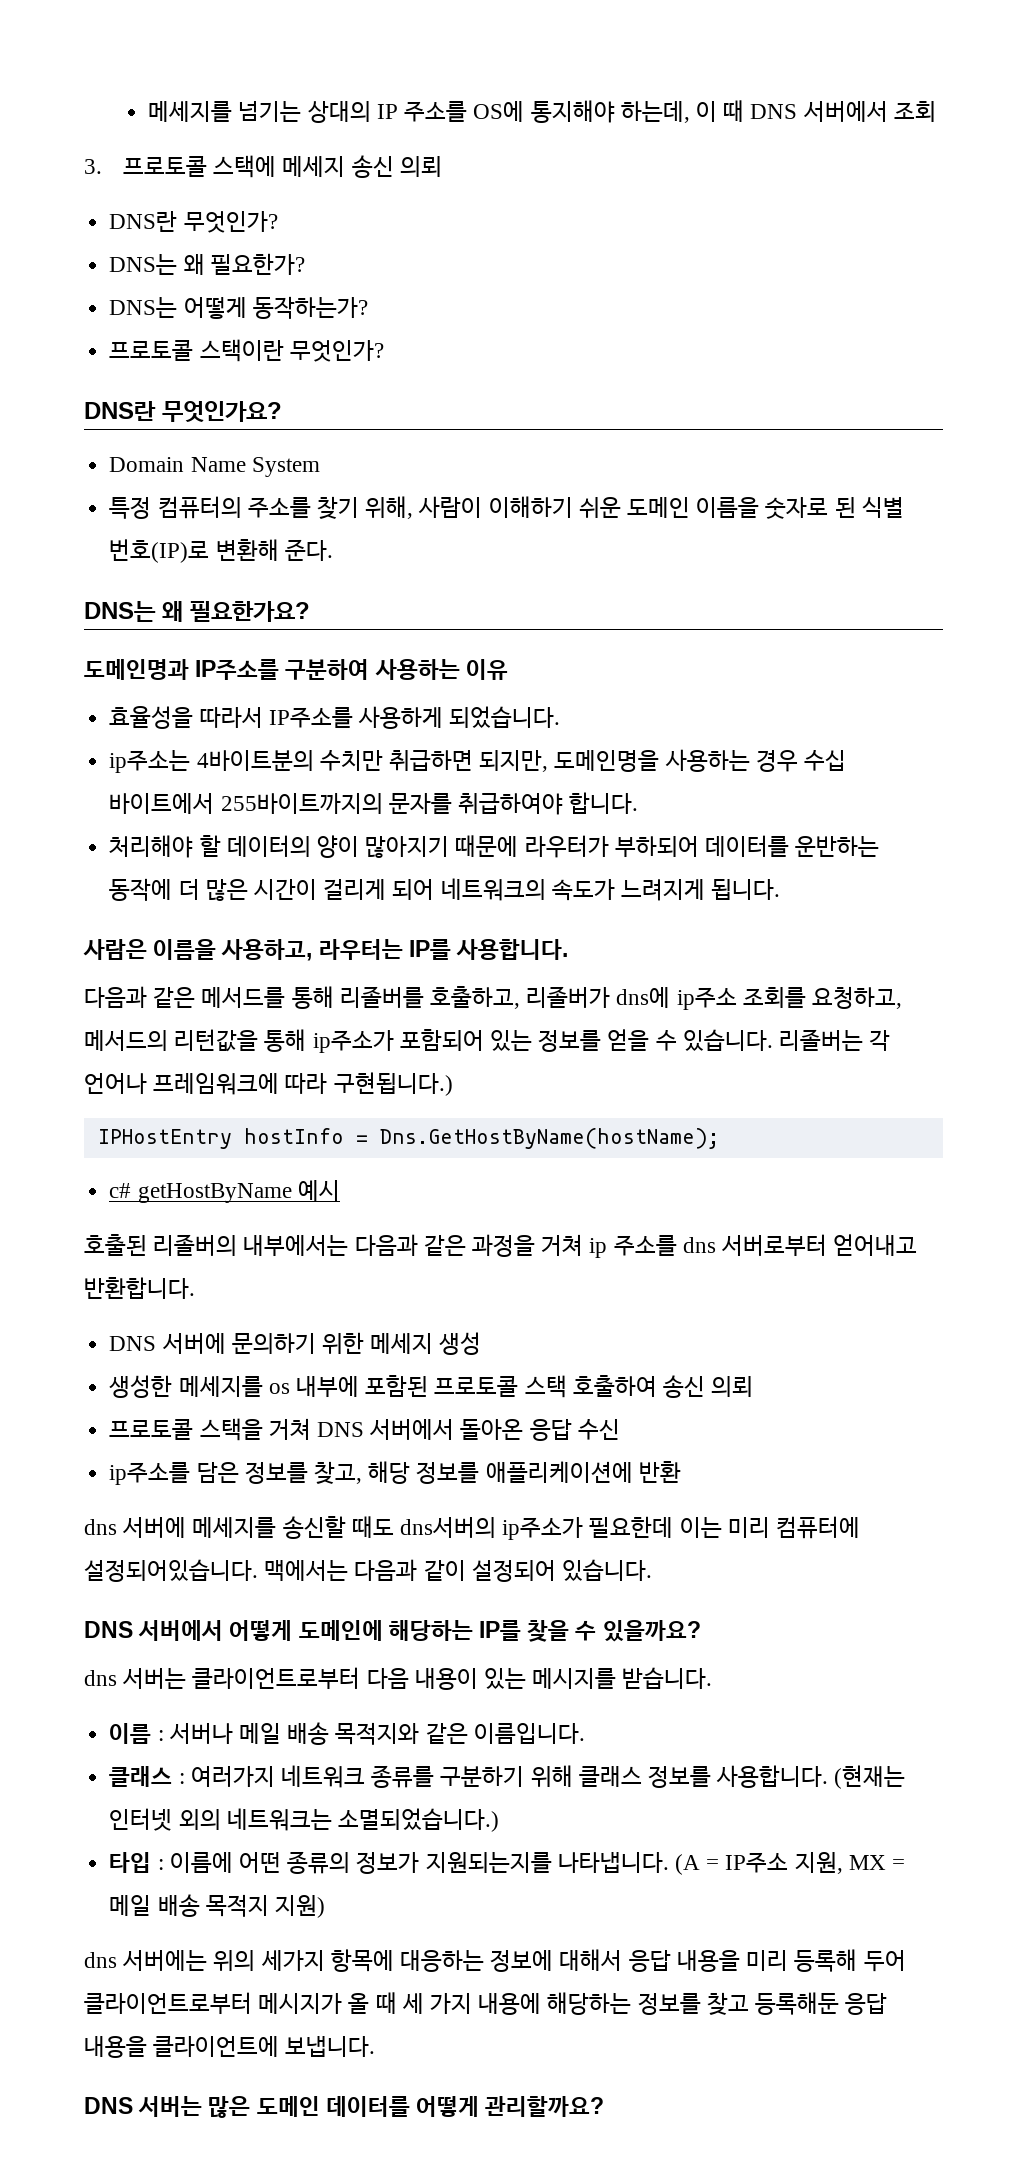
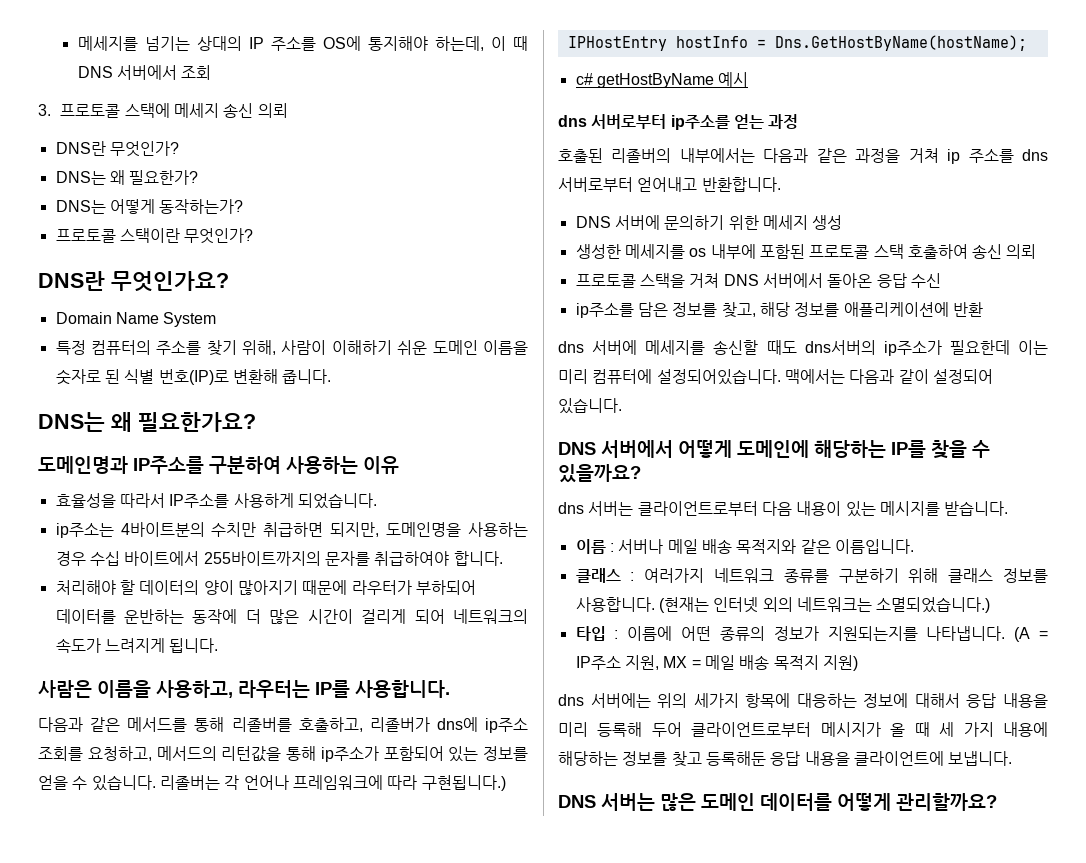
[284,539,333,561] 준다. -> [282,369,332,384] 줍니다.
(340, 1190) none -> [558,114,799,130] // dns 서버로부터 ip주소를 얻는 과정

